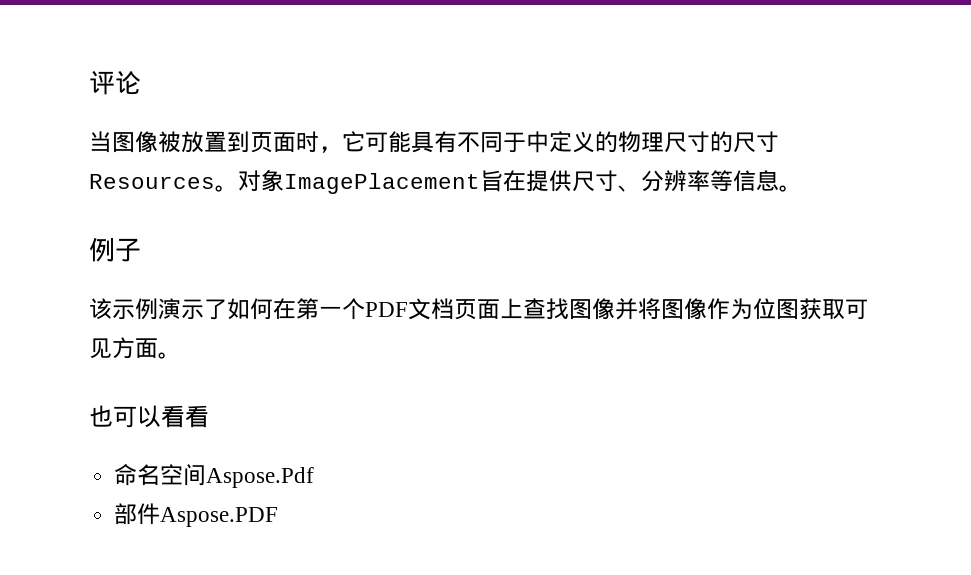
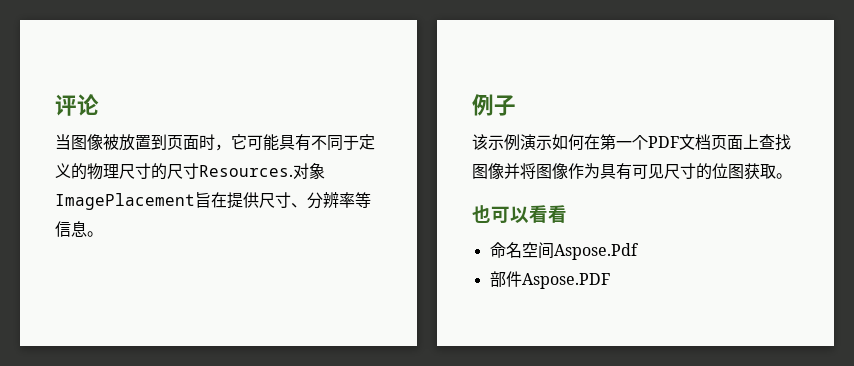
[526,131,549,153] 中 -> (359, 142) none
[89,174,238,192] Resources。 -> [199,165,293,177] Resources.
[204,299,227,320] 了 -> (552, 142) none
[753,298,868,320] [89,337,158,359] 位图获取可见方面 -> [600,163,776,180] 具有可见尺寸的位图获取

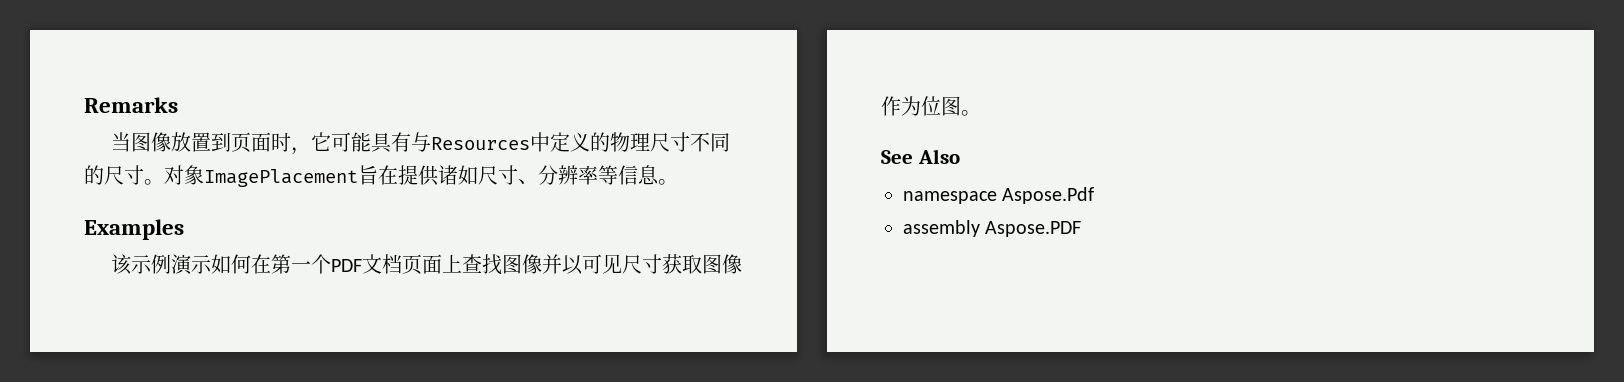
[55,94,99,116] 评论 -> [84,97,178,113] Remarks
[103,134,119,150] 被 -> (171, 142) none
[311,135,359,151] 不同于 -> [410,132,550,152] 与Resources中
[151,163,293,180] 的尺寸Resources. -> [689,132,730,152] [84,165,164,185] 不同的尺寸。
(259, 200) none -> [438,165,478,185] 诸如
[472,94,516,116] 例子 -> [84,219,184,240] Examples
[520,163,792,180] [472,205,567,223] [489,242,554,259] 将图像作为具有可见尺寸的位图获取。 // 也可以看看 // 命名空间 -> [561,254,742,275] [881,96,981,116] [881,149,960,164] [903,191,997,204] 以可见尺寸获取图像作为位图。 // See Also // namespace
[489,271,522,287] 部件 -> [903,220,980,237] assembly

